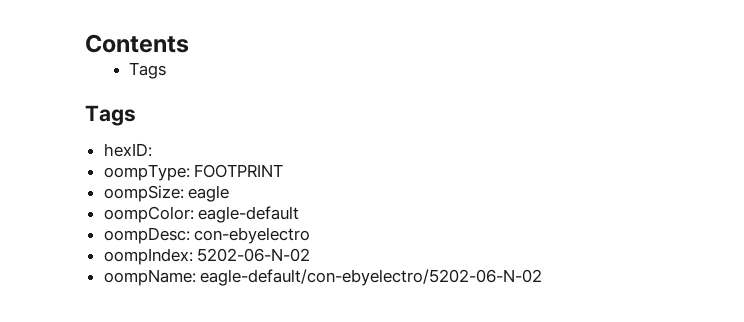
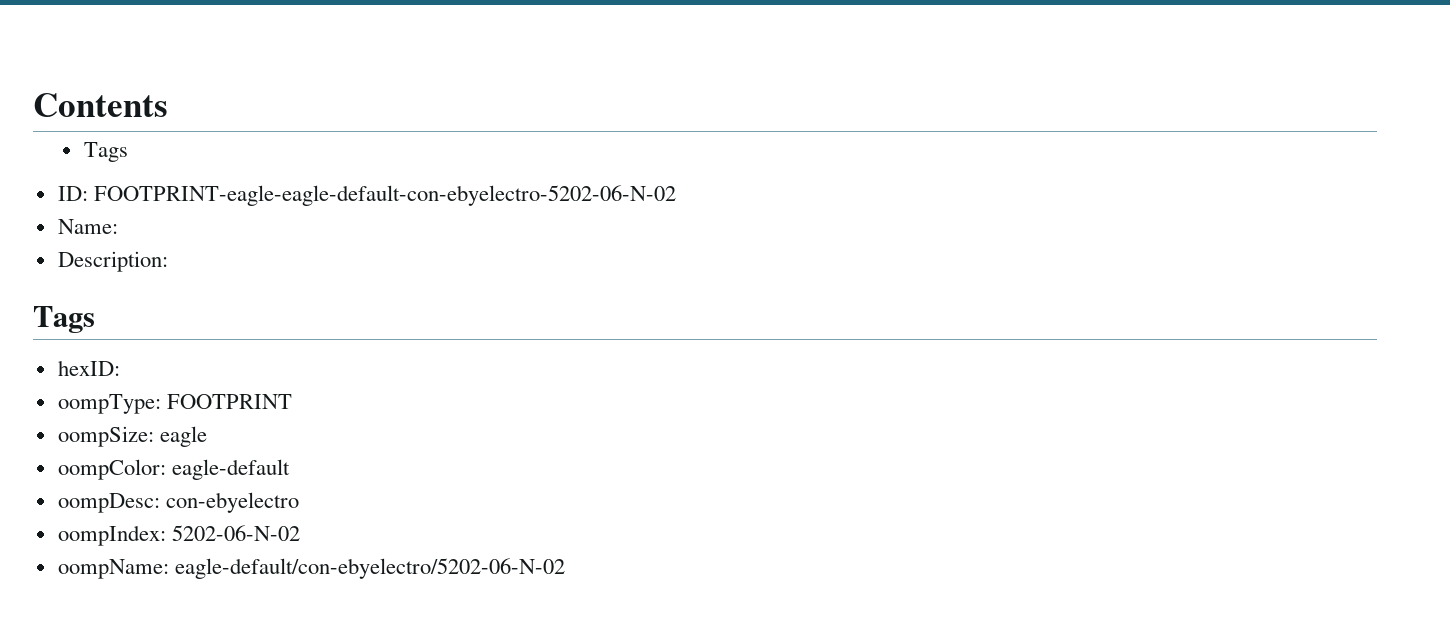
(167, 70) none -> [57,185,676,206] [57,219,118,234] [57,251,168,272] // ID: FOOTPRINT-eagle-eagle-default-con-ebyelectro-5202-06-N-02 // Name: // Description:

